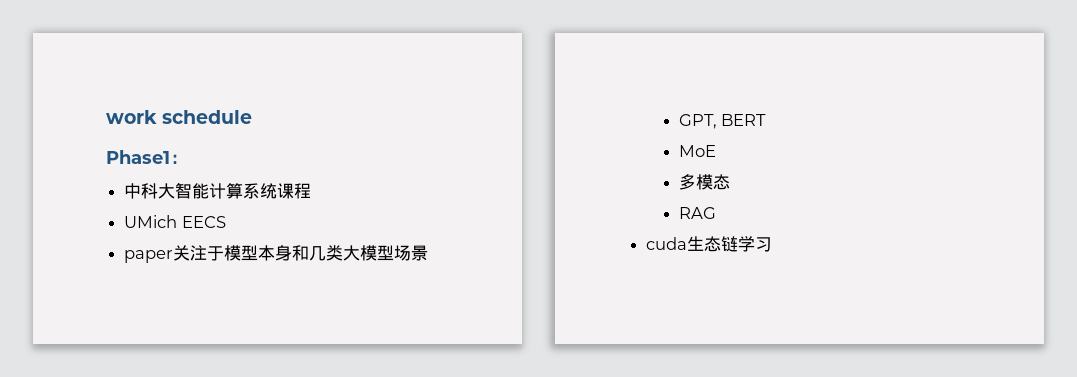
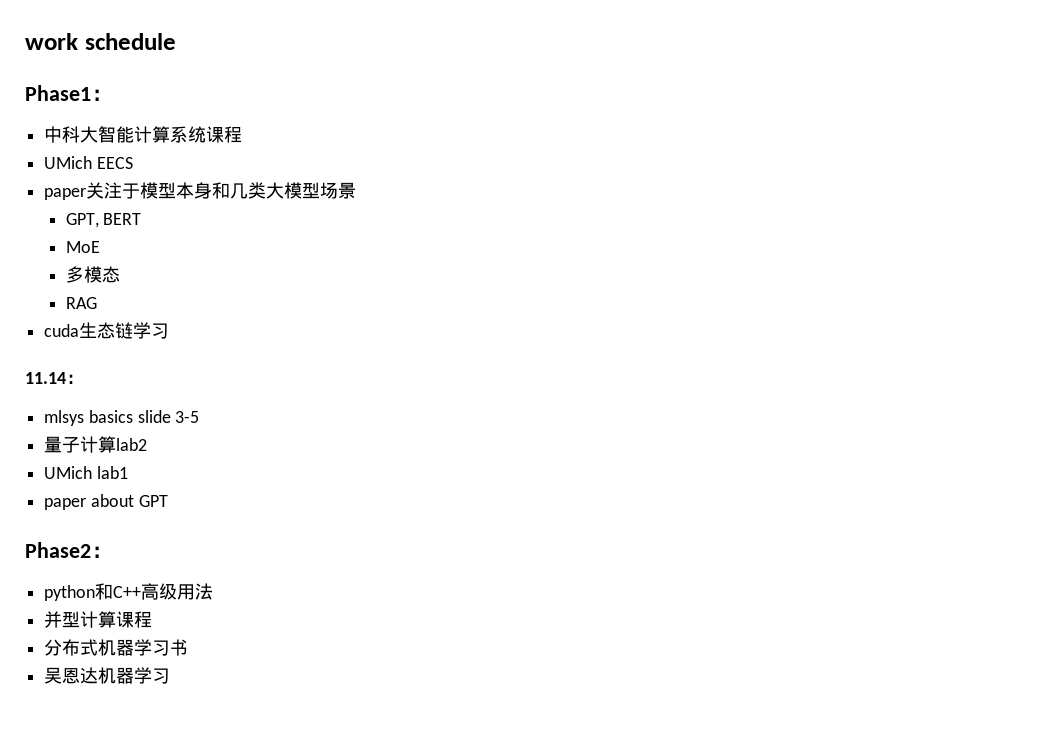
(773, 244) none -> [25,372,84,384] [44,410,200,426] [44,436,148,453] [44,466,128,479] [44,494,168,510] [25,542,113,558] [44,583,214,601] [44,611,153,628] [44,639,189,656] [44,667,171,684] // 11.14： // mlsys basics slide 3-5 // 量子计算lab2 // UMich lab1 // paper about GPT // Phase2： // python和C++高级用法 // 并型计算课程 // 分布式机器学习书 // 吴恩达机器学习

